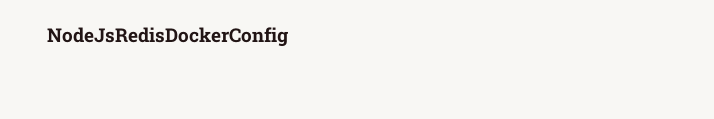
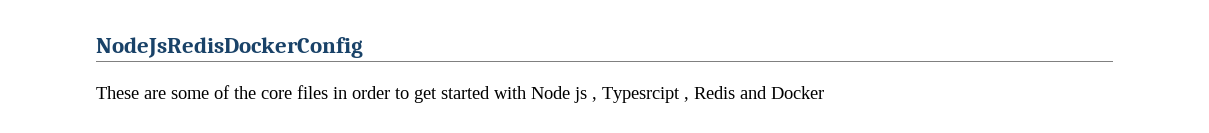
(288, 37) none -> [96,85,824,103] // These are some of the core files in order to get started with Node js , Typesrcipt , Redis and Docker

